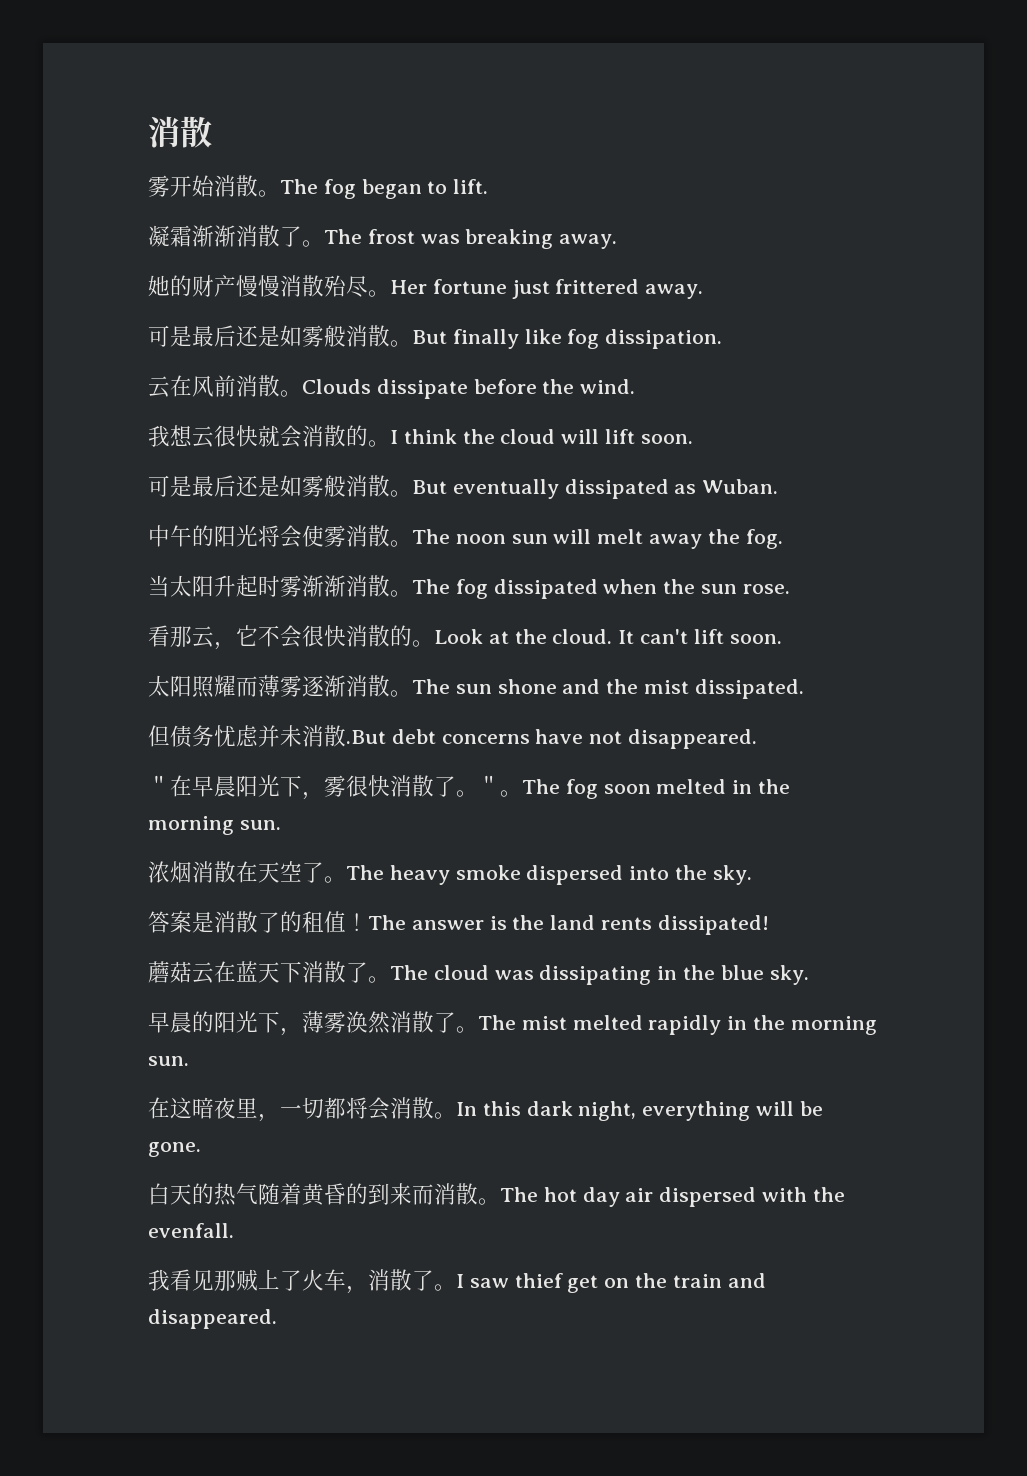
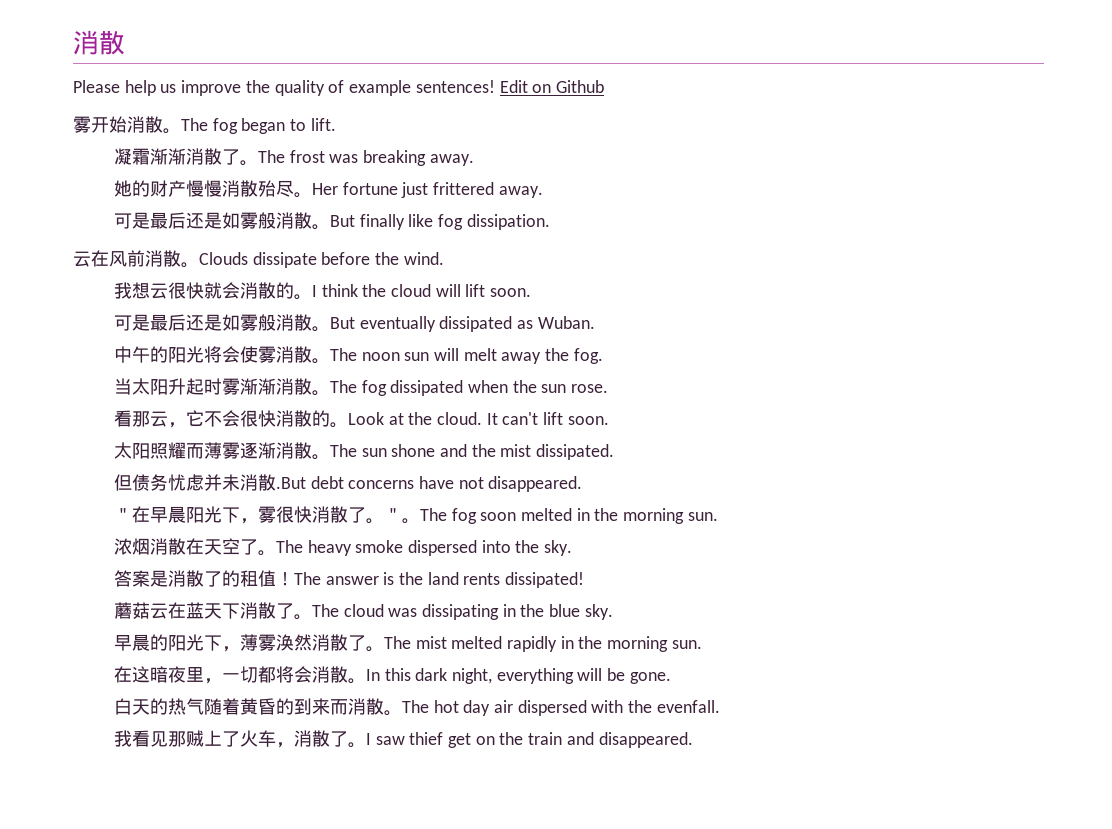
[148,116,212,148] 消散 -> [73,30,125,55] [73,80,604,96] 消散 // Please help us improve the quality of example sentences! Edit on Github

